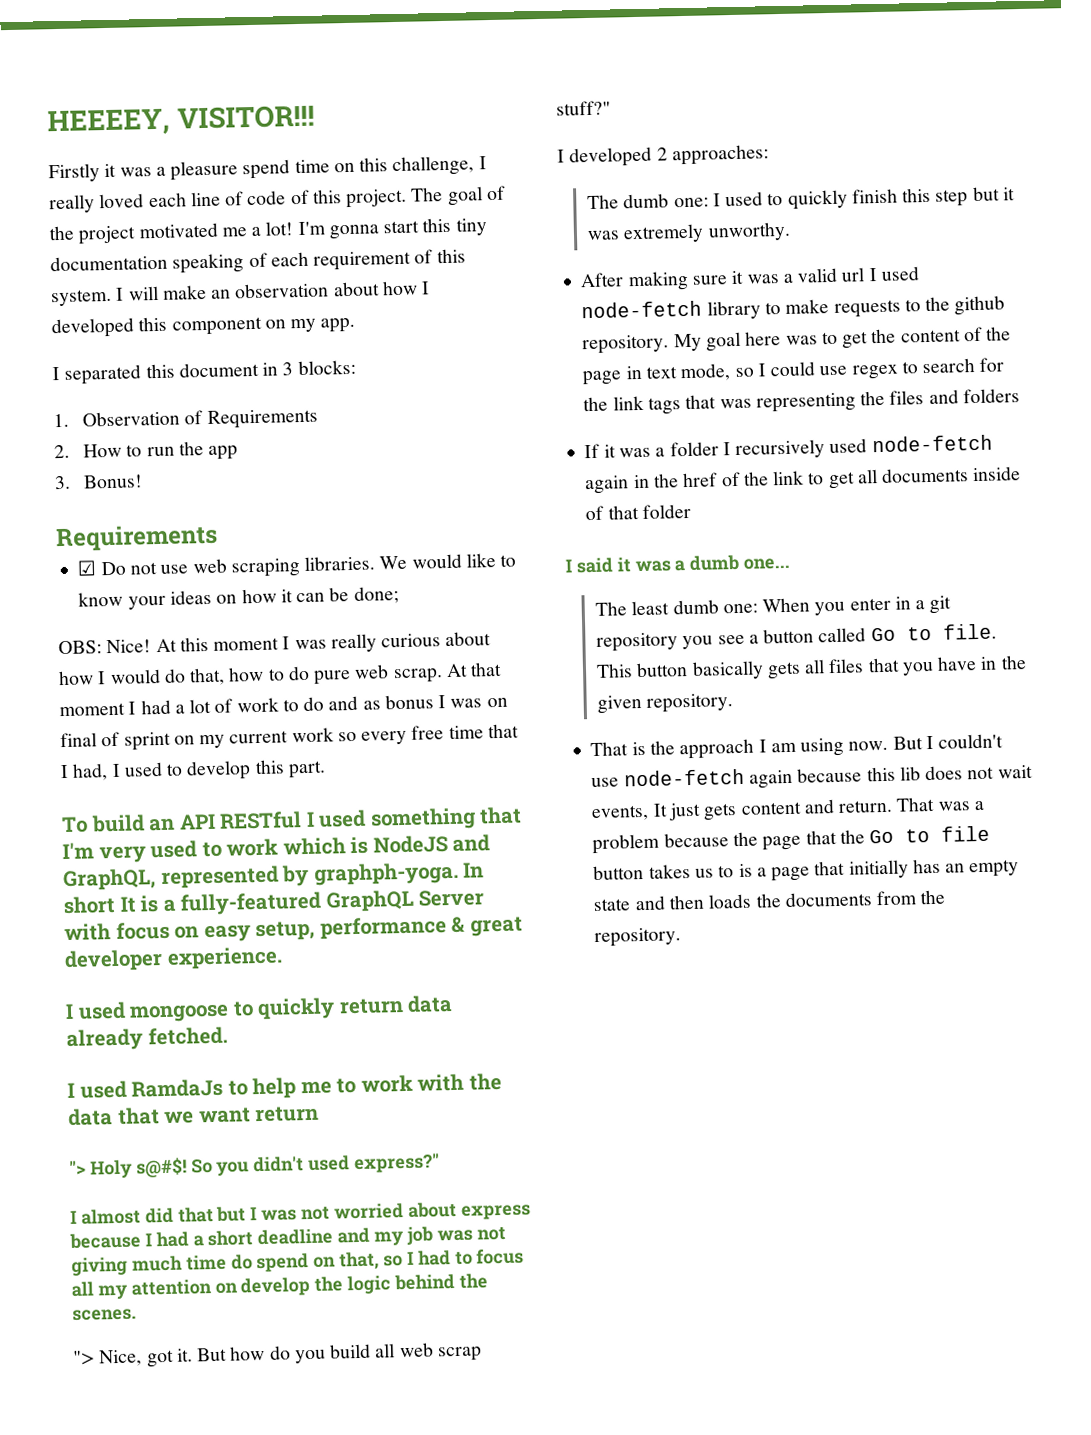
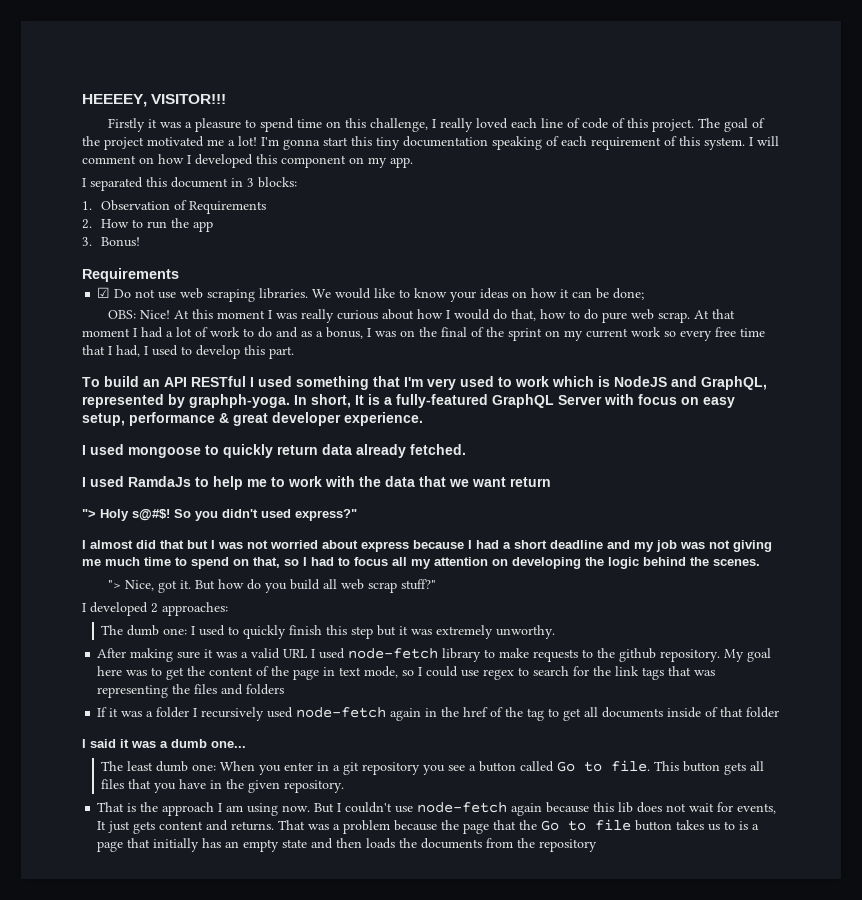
(239, 170) none -> [244,119,256,128] to
[161,281,380,300] make an observation about -> [82,155,154,164] comment on
[384,694,434,710] bonus -> [316,327,363,339] a bonus,
(508, 702) none -> [419,327,437,337] the
(121, 739) none -> [486,327,504,337] the
[63,895,115,915] short -> [311,394,351,408] short,
(128, 1266) none -> [82,559,101,566] me
[230,1254,253,1270] do -> [175,557,187,566] to
[240,1276,311,1297] develop -> [512,557,581,569] developing
[841,267,866,282] url -> [283,649,309,658] URL
[772,470,805,486] link -> [527,708,545,721] tag
[691,660,764,680] basically -> (721, 766) none
(1033, 771) none -> [717,802,734,812] for
[838,799,894,813] return. -> [231,821,275,831] returns.
[594,927,682,948] repository. -> [539,839,598,852] repository

